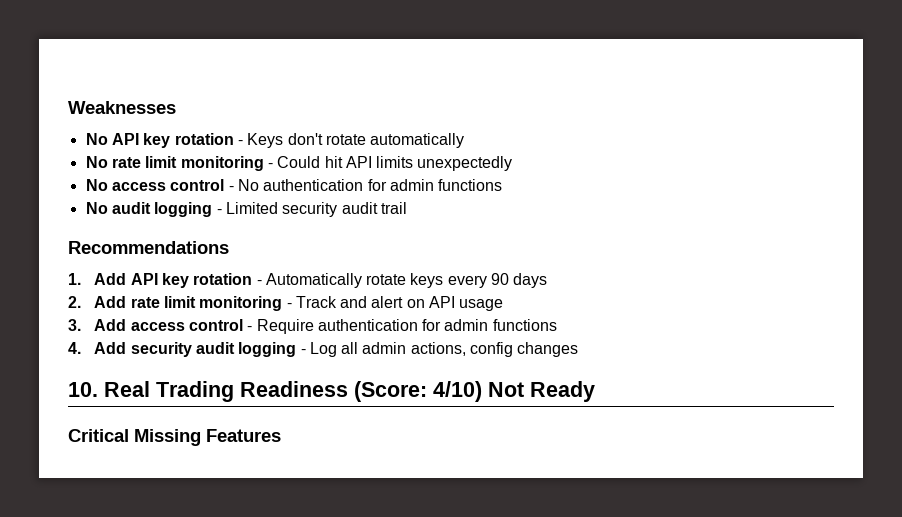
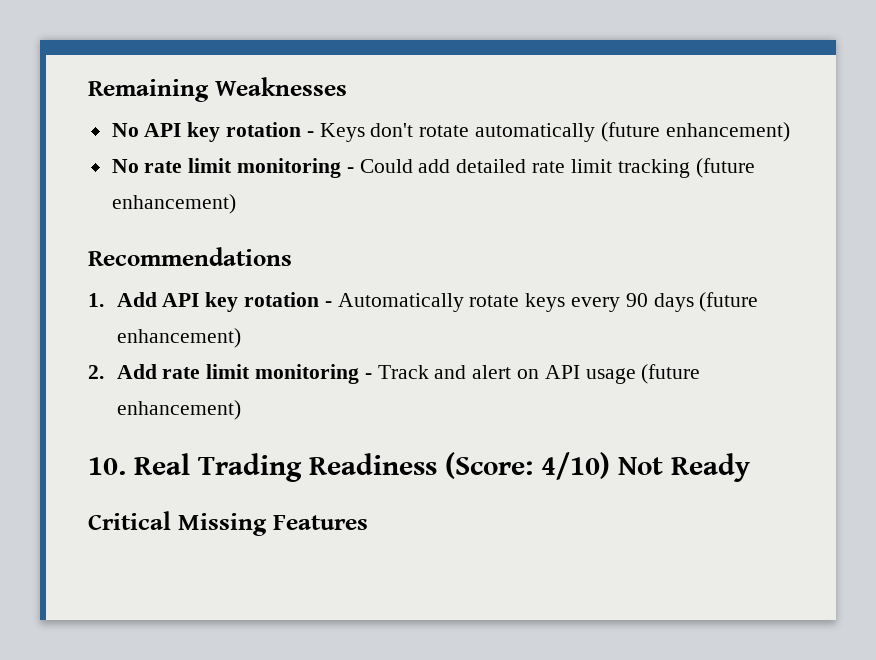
(68, 107) none -> [88,79,209,102] Remaining
(465, 140) none -> [600,122,790,142] (future enhancement)
[324,156,513,171] [85,179,503,191] [85,202,407,217] hit API limits unexpectedly // No access control - No authentication for admin functions // No audit logging - Limited security audit trail -> [418,158,755,178] [111,194,236,214] add detailed rate limit tracking (future enhancement)
(548, 280) none -> [699,292,759,312] [116,328,241,348] (future enhancement)
[68,319,557,334] [68,342,579,357] // 3. Add access control - Require authentication for admin functions // 4. Add security audit logging - Log all admin actions, config changes -> [641,364,701,384] [116,400,241,420] (future enhancement)

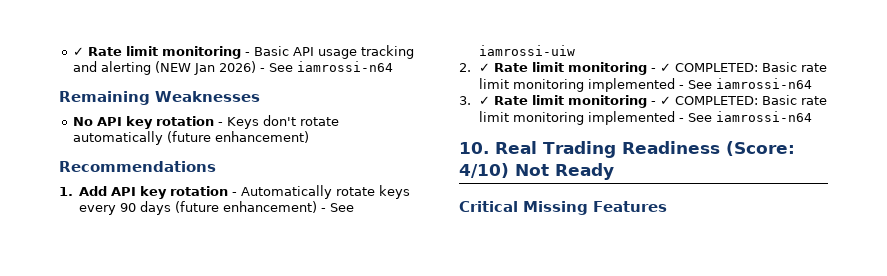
(88, 90) none -> [72,45,414,59] [72,61,393,75] ✓ Rate limit monitoring - Basic API usage tracking and alerting (NEW Jan 2026) - See iamrossi-n64 //
[111,158,755,178] [111,194,236,214] // No rate limit monitoring - Could add detailed rate limit tracking (future enhancement) -> (309, 137) none
[88,364,701,384] [116,400,241,420] // 2. Add rate limit monitoring - Track and alert on API usage (future enhancement) -> [321,203,355,212] [479,45,576,56] [459,62,827,75] [478,78,812,92] [459,95,827,108] [478,111,812,125] - See iamrossi-uiw // 2. ✓ Rate limit monitoring - ✓ COMPLETED: Basic rate limit monitoring implemented - See iamrossi-n64 // 3. ✓ Rate limit monitoring - ✓ COMPLETED: Basic rate limit monitoring implemented - See iamrossi-n64

